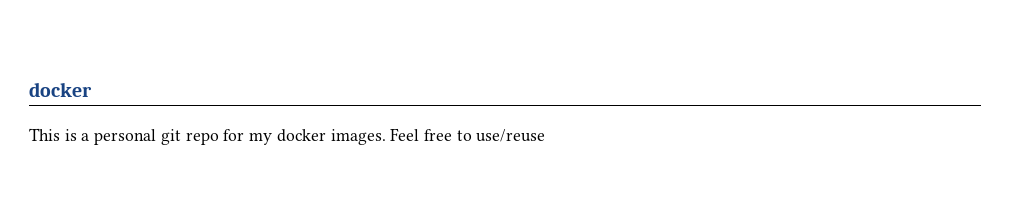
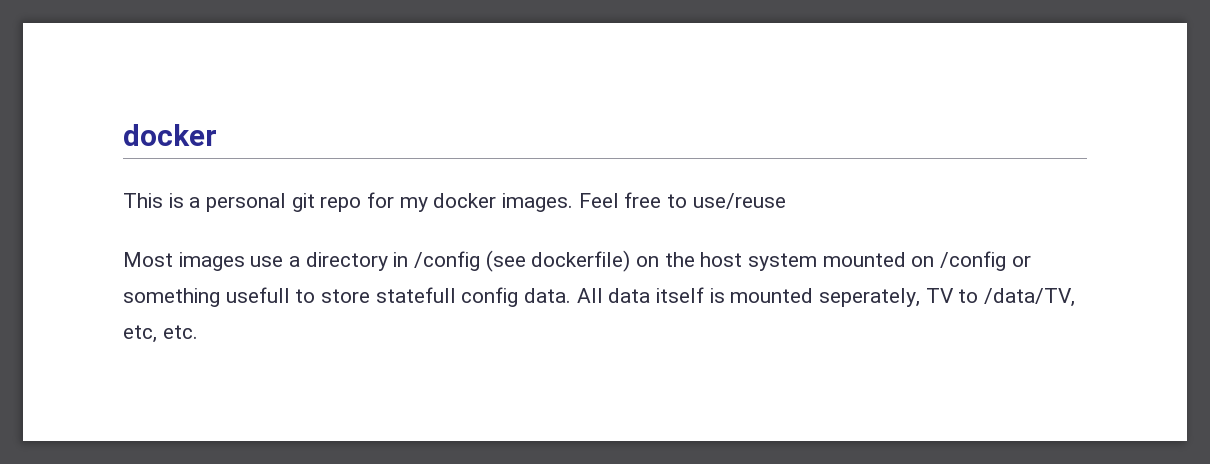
(546, 135) none -> [123,250,1031,272] [123,287,1076,307] [123,325,198,343] // Most images use a directory in /config (see dockerfile) on the host system mounted on /config or something usefull to store statefull config data. All data itself is mounted seperately, TV to /data/TV, etc, etc.

